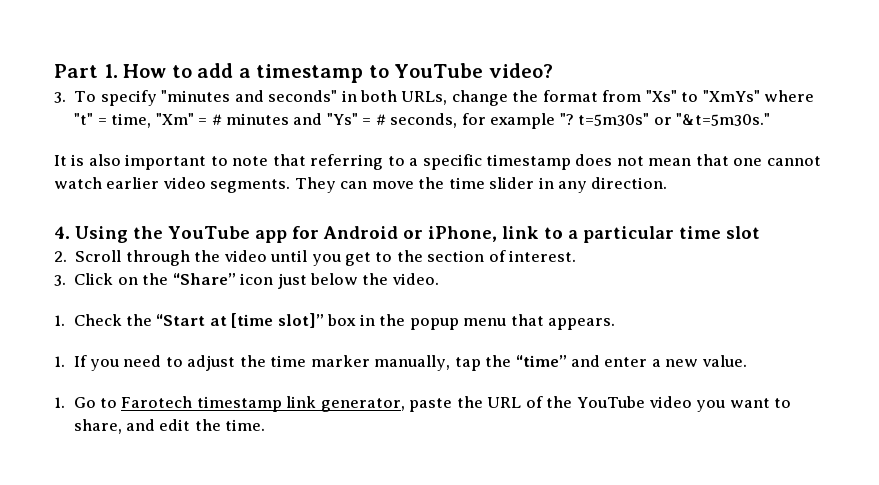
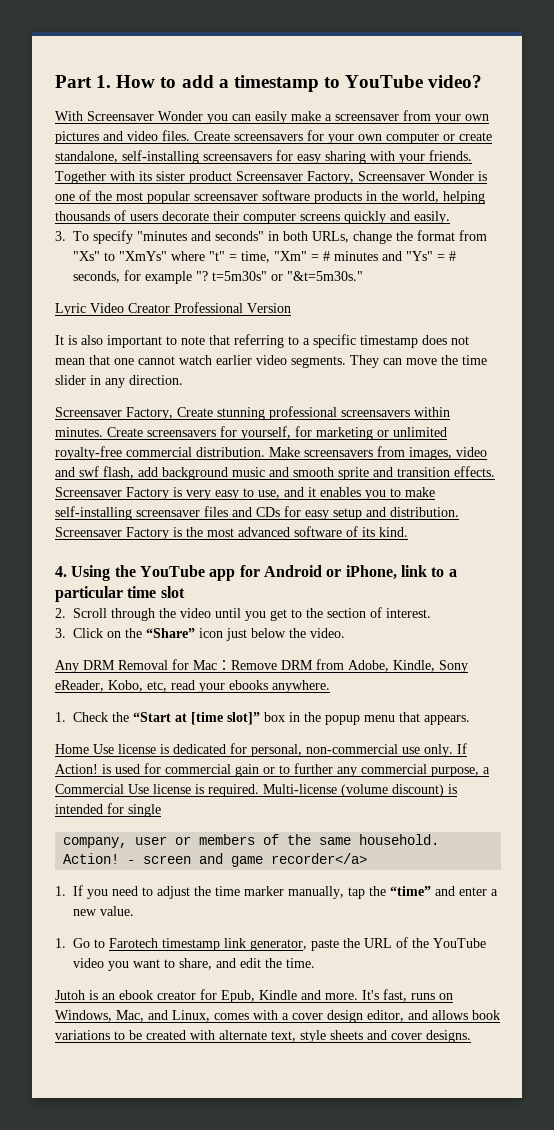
(553, 70) none -> [55,110,489,124] [55,130,492,144] [55,150,472,164] [55,171,487,184] [55,190,485,204] [55,210,450,224] // With Screensaver Wonder you can easily make a screensaver from your own pictures and video files. Create screensavers for your own computer or create standalone, self-installing screensavers for easy sharing with your friends. Together with its sister product Screensaver Factory, Screensaver Wonder is one of the most popular screensaver software products in the world, helping thousands of users decorate their computer screens quickly and easily.
(770, 119) none -> [55,302,291,316] // Lyric Video Creator Professional Version
(668, 183) none -> [55,406,450,420] [55,426,447,440] [55,446,487,460] [55,466,495,480] [55,487,435,500] [55,506,459,520] [55,526,408,540] // Screensaver Factory, Create stunning professional screensavers within minutes. Create screensavers for yourself, for marketing or unlimited royalty-free commercial distribution. Make screensavers from images, video and swf flash, add background music and smooth sprite and transition effects. Screensaver Factory is very easy to use, and it enables you to make self-installing screensaver files and CDs for easy setup and distribution. Screensaver Factory is the most advanced software of its kind.
(439, 279) none -> [55,659,468,673] [55,680,330,693] // Any DRM Removal for Mac：Remove DRM from Adobe, Kindle, Sony eReader, Kobo, etc, read your ebooks anywhere.
(615, 324) none -> [55,743,467,757] [55,763,490,777] [55,784,457,797] [55,803,161,817] [63,834,440,848] [63,853,368,867] // Home Use license is dedicated for personal, non-commercial use only. If Action! is used for commercial gain or to further any commercial purpose, a Commercial Use license is required. Multi-license (volume discount) is intended for single // company, user or members of the same household. Action! - screen and game recorder</a>
(266, 425) none -> [55,989,453,1003] [55,1010,500,1023] [55,1030,471,1043] // Jutoh is an ebook creator for Epub, Kindle and more. It's fast, runs on Windows, Mac, and Linux, comes with a cover design editor, and allows book variations to be created with alternate text, style sheets and cover designs.

